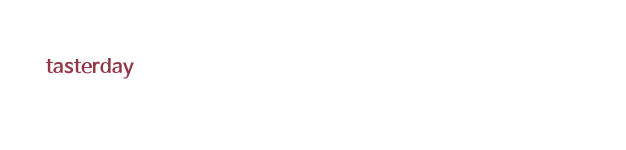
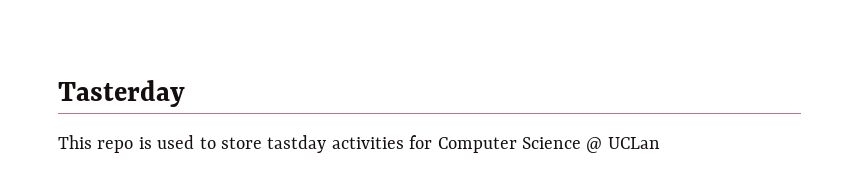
[46,58,134,79] tasterday -> [58,80,185,107] [58,135,660,153] Tasterday // This repo is used to store tastday activities for Computer Science @ UCLan

